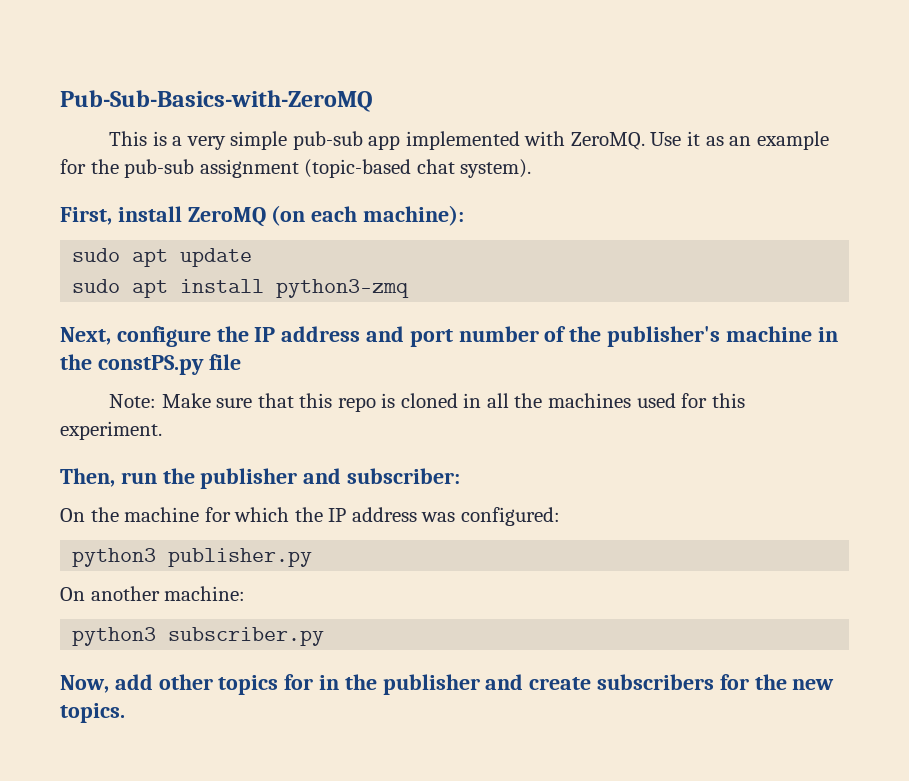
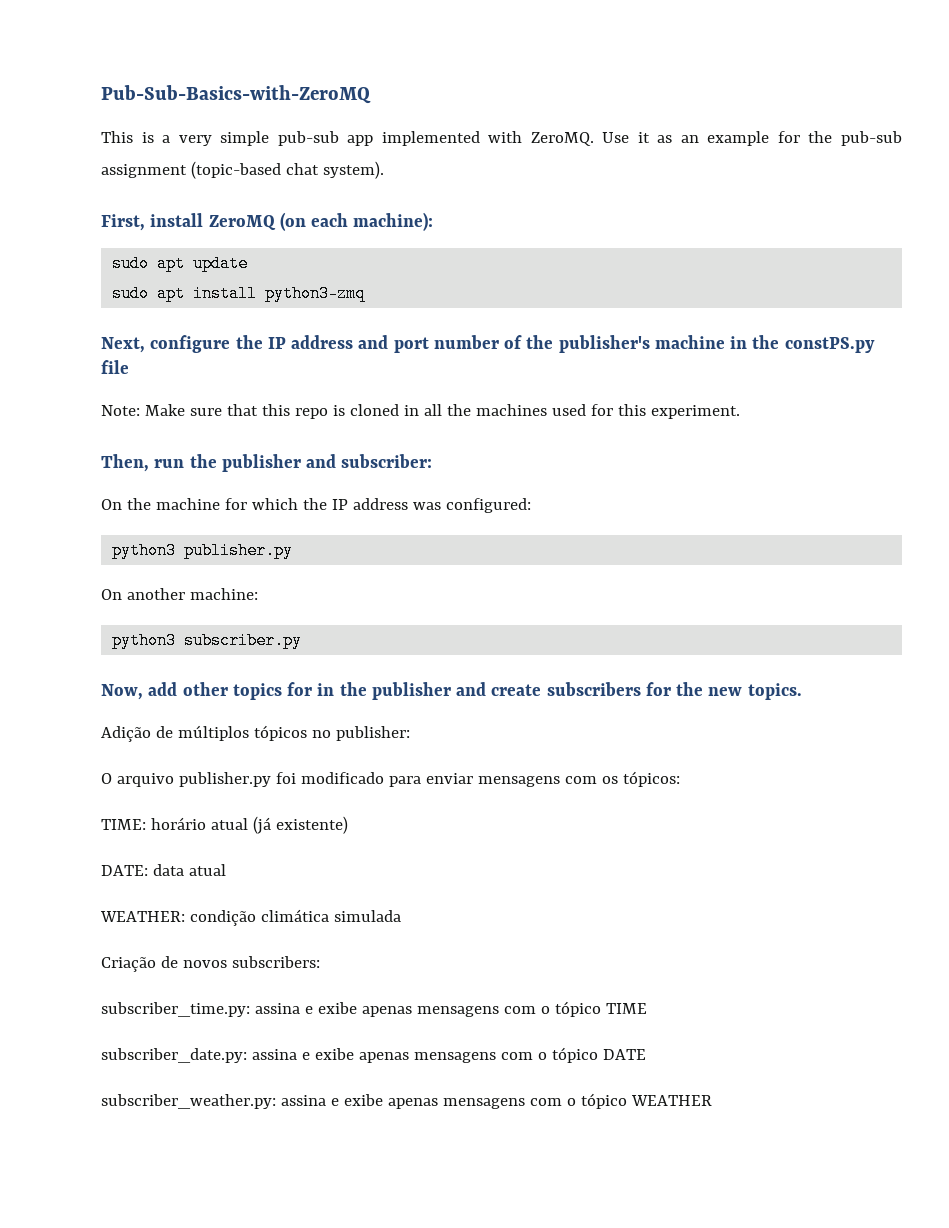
(125, 713) none -> [101,725,410,742] [101,771,680,787] [101,816,348,834] [101,864,226,876] [100,909,401,926] [101,956,320,972] [101,1001,647,1017] [101,1047,646,1063] [101,1093,712,1109] // Adição de múltiplos tópicos no publisher: // O arquivo publisher.py foi modificado para enviar mensagens com os tópicos: // TIME: horário atual (já existente) // DATE: data atual // WEATHER: condição climática simulada // Criação de novos subscribers: // subscriber_time.py: assina e exibe apenas mensagens com o tópico TIME // subscriber_date.py: assina e exibe apenas mensagens com o tópico DATE // subscriber_weather.py: assina e exibe apenas mensagens com o tópico WEATHER

